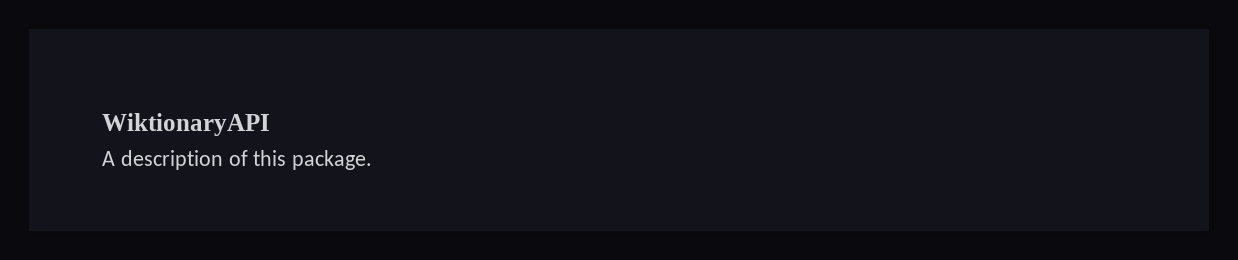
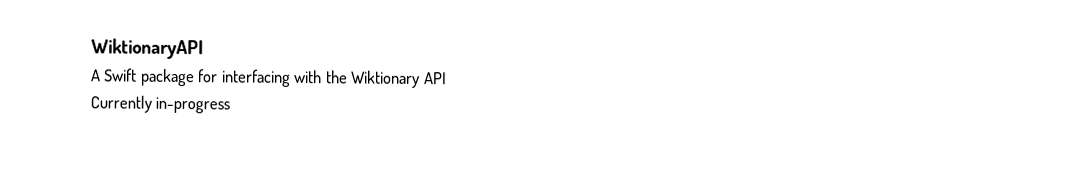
[120,150,373,170] description of this package. -> [104,68,447,89] [90,95,231,114] Swift package for interfacing with the Wiktionary API // Currently in-progress

